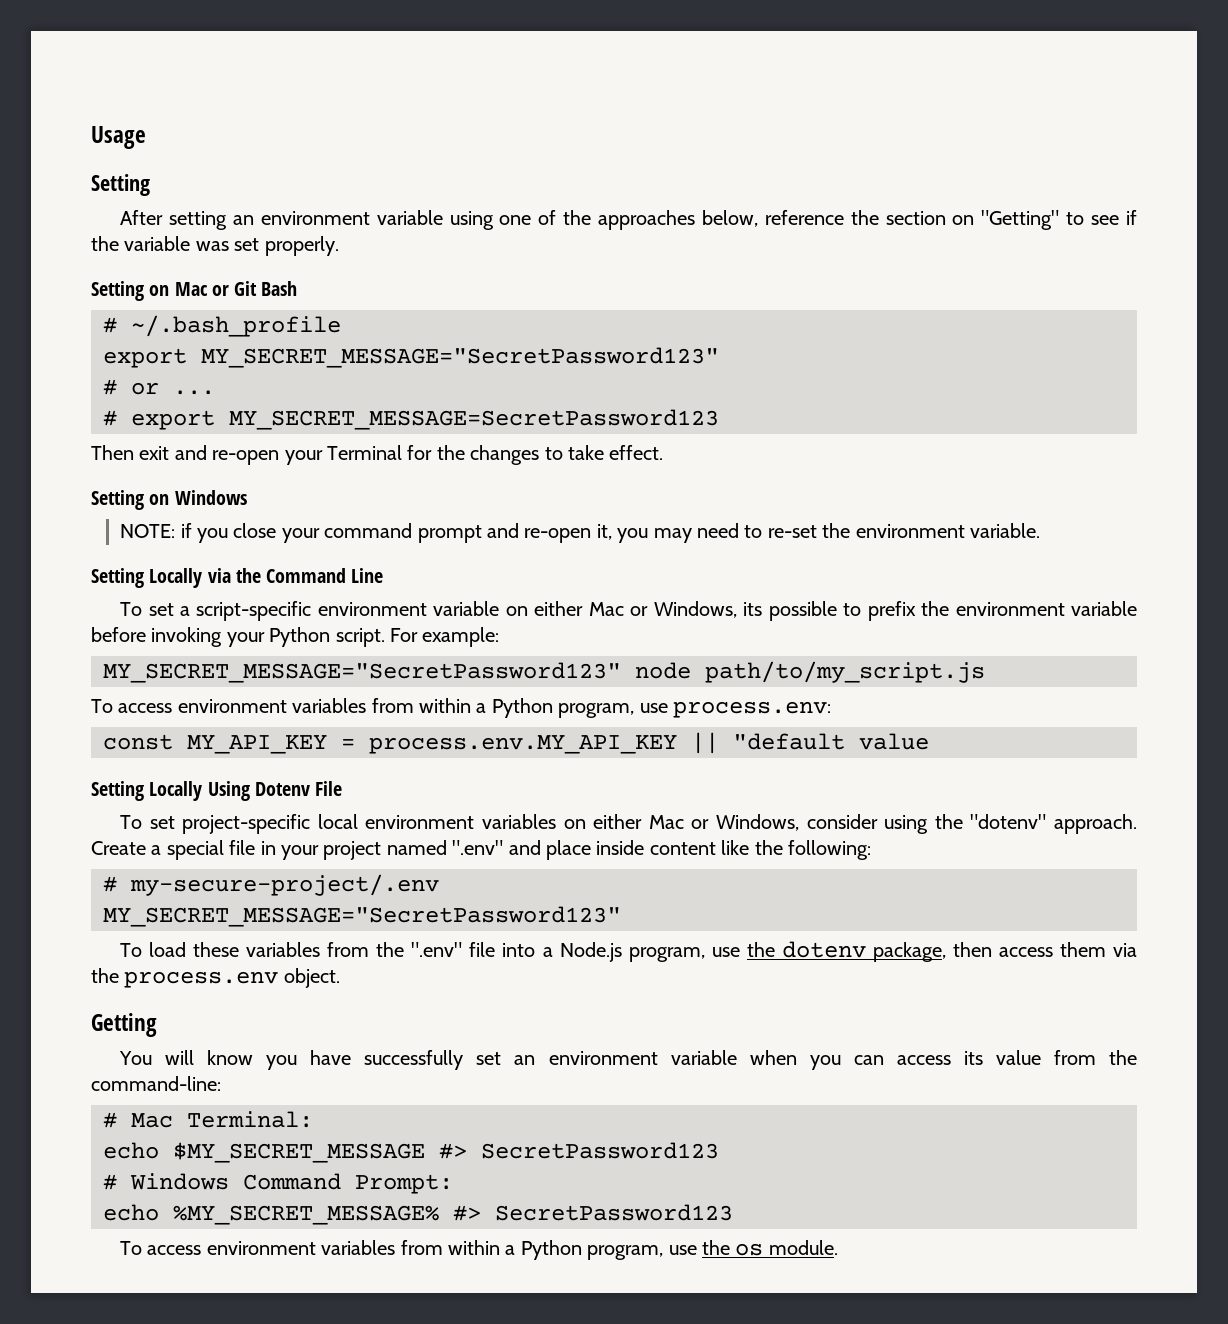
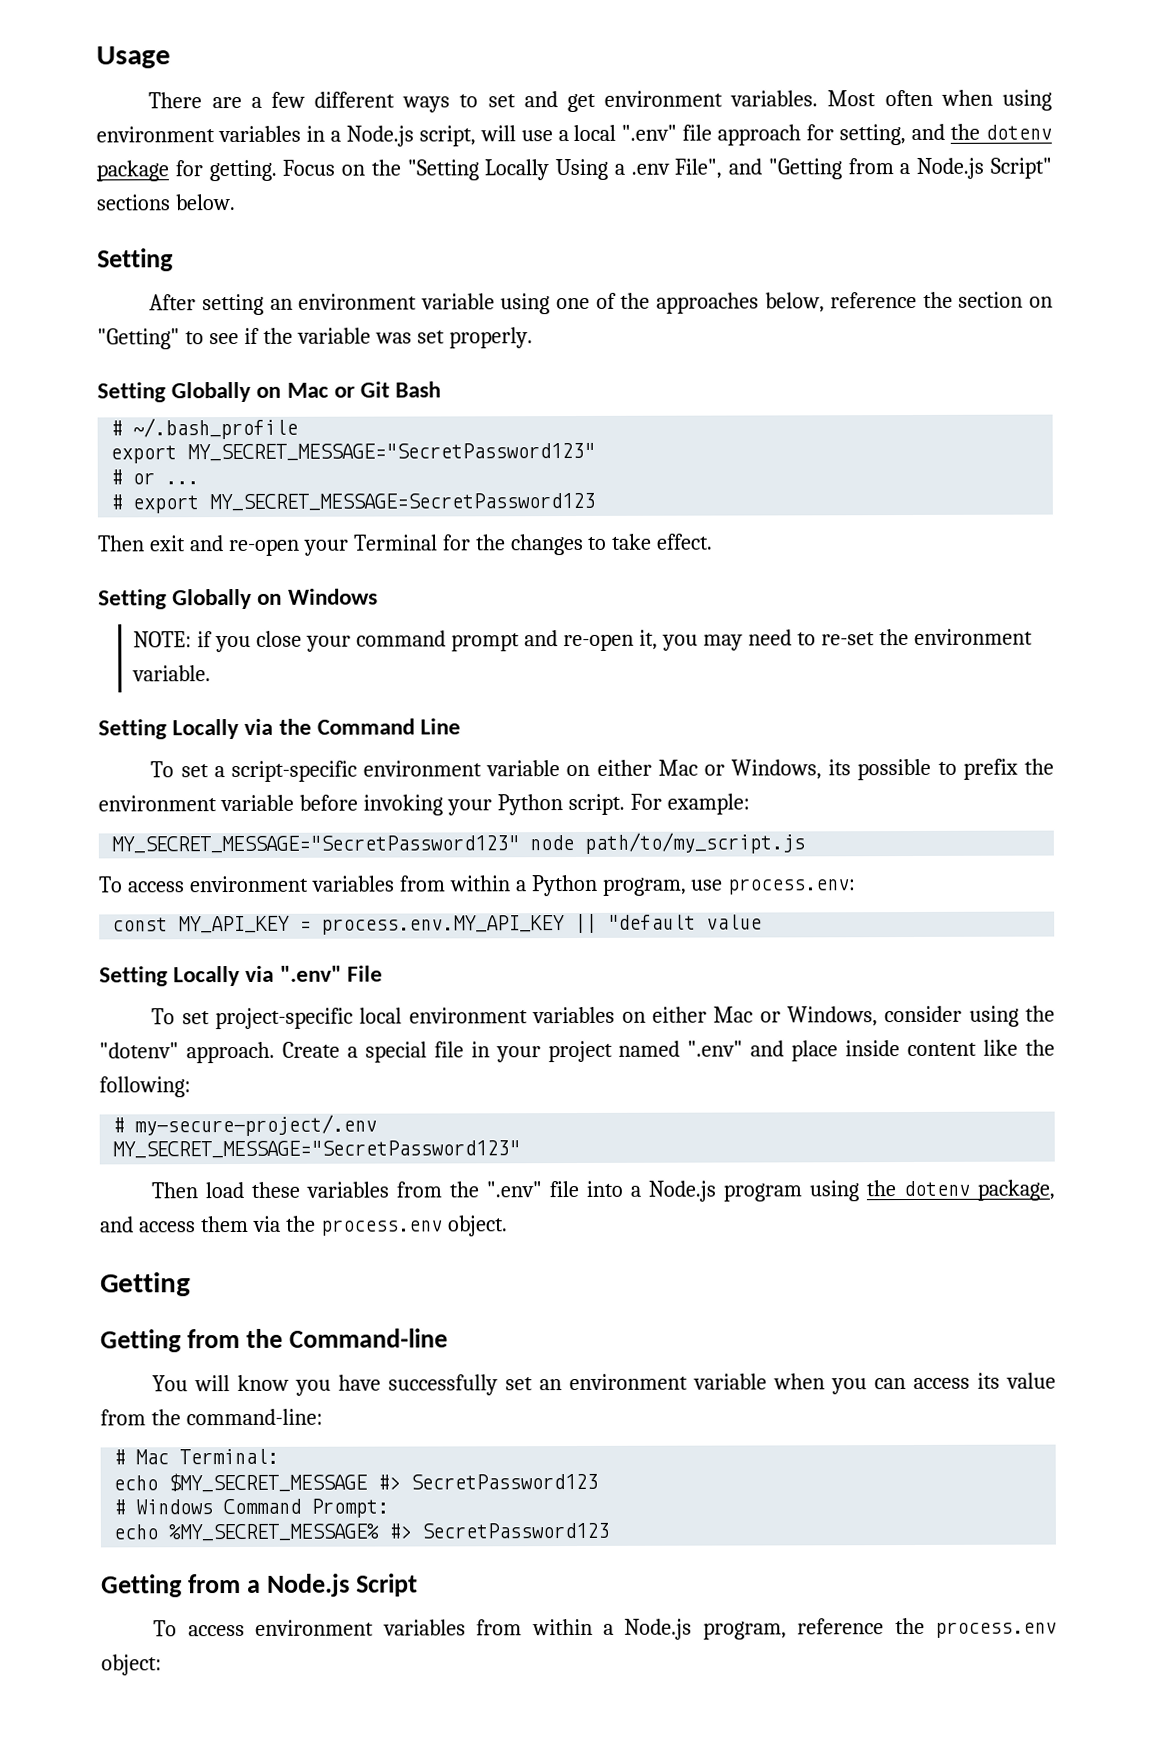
(146, 137) none -> [148,89,1052,113] [96,123,1053,147] [96,157,1052,182] [96,194,236,211] // There are a few different ways to set and get environment variables. Most often when using environment variables in a Node.js script, will use a local ".env" file approach for setting, and the dotenv package for getting. Focus on the "Setting Locally Using a .env File", and "Getting from a Node.js Script" sections below.
(144, 291) none -> [171,381,252,403] Globally
(144, 500) none -> [172,588,253,610] Globally
[207,781,310,801] Using Dotenv -> [245,965,342,982] via ".env"
[120,943,143,957] To -> [151,1182,199,1199] Then
[628,947,740,962] program, use -> [723,1180,860,1202] program using
[952,942,992,957] then -> [99,1216,134,1233] and
(157, 1025) none -> [100,1328,449,1353] // Getting from the Command-line
[120,1240,838,1260] // To access environment variables from within a Python program, use the os module. -> [101,1573,419,1598] [153,1617,1057,1640] [101,1654,162,1676] // Getting from a Node.js Script // To access environment variables from within a Node.js program, reference the process.env object:

